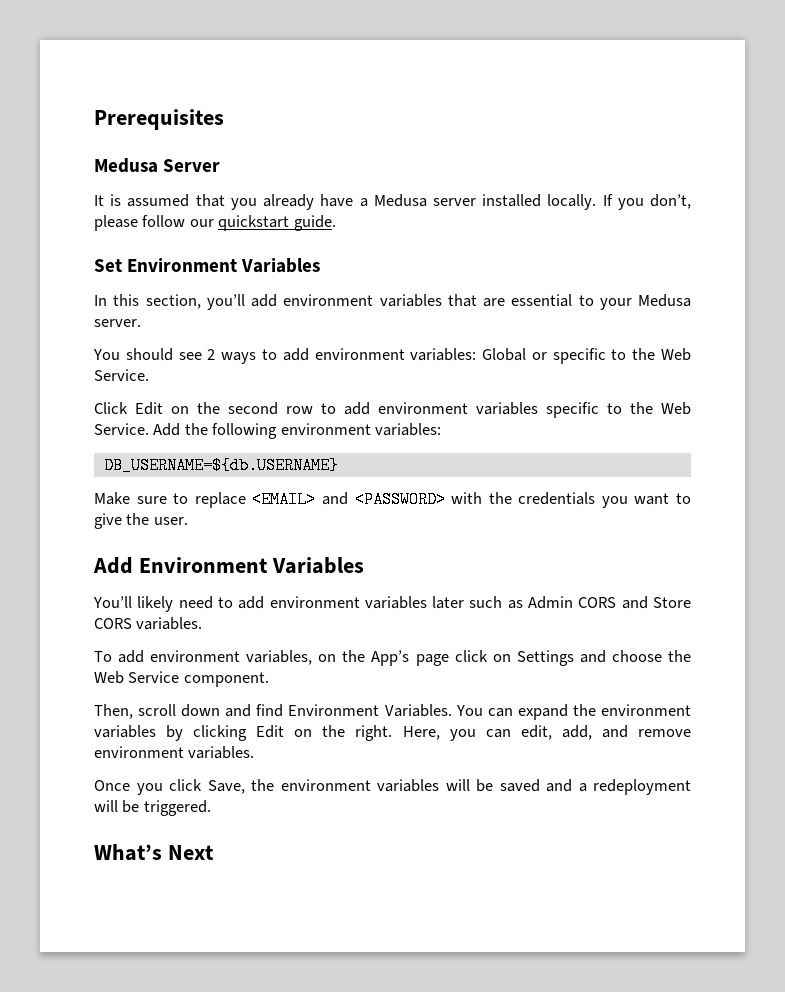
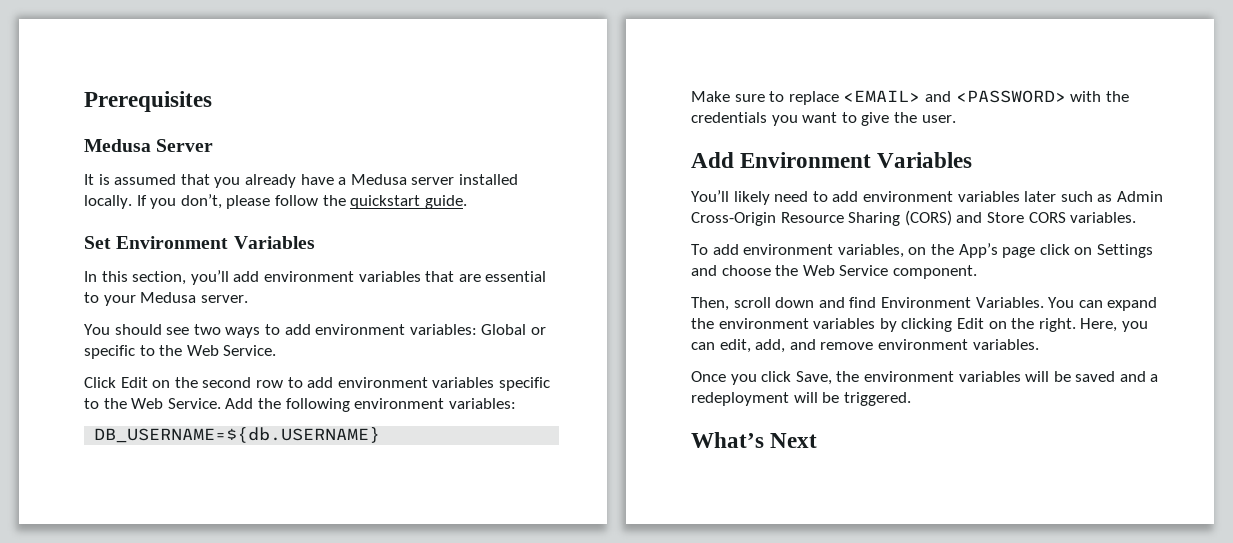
[189,219,214,227] our -> [322,195,346,206] the
[207,349,216,360] 2 -> [193,324,221,335] two
[578,597,617,608] CORS -> [691,210,952,226] Cross-Origin Resource Sharing (CORS)

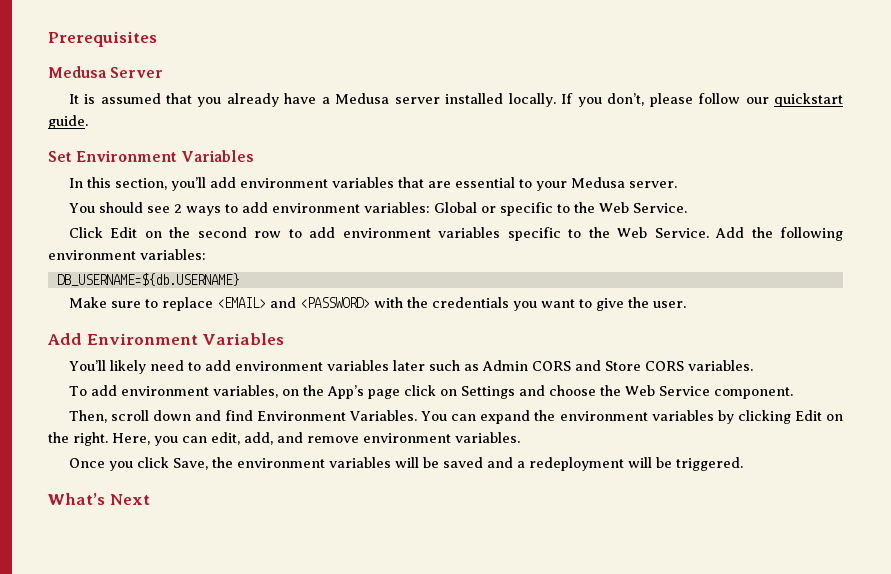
[322,195,346,206] the -> [745,97,769,104] our
[193,324,221,335] two -> [173,204,182,213] 2
[691,210,952,226] Cross-Origin Resource Sharing (CORS) -> [531,361,571,371] CORS

